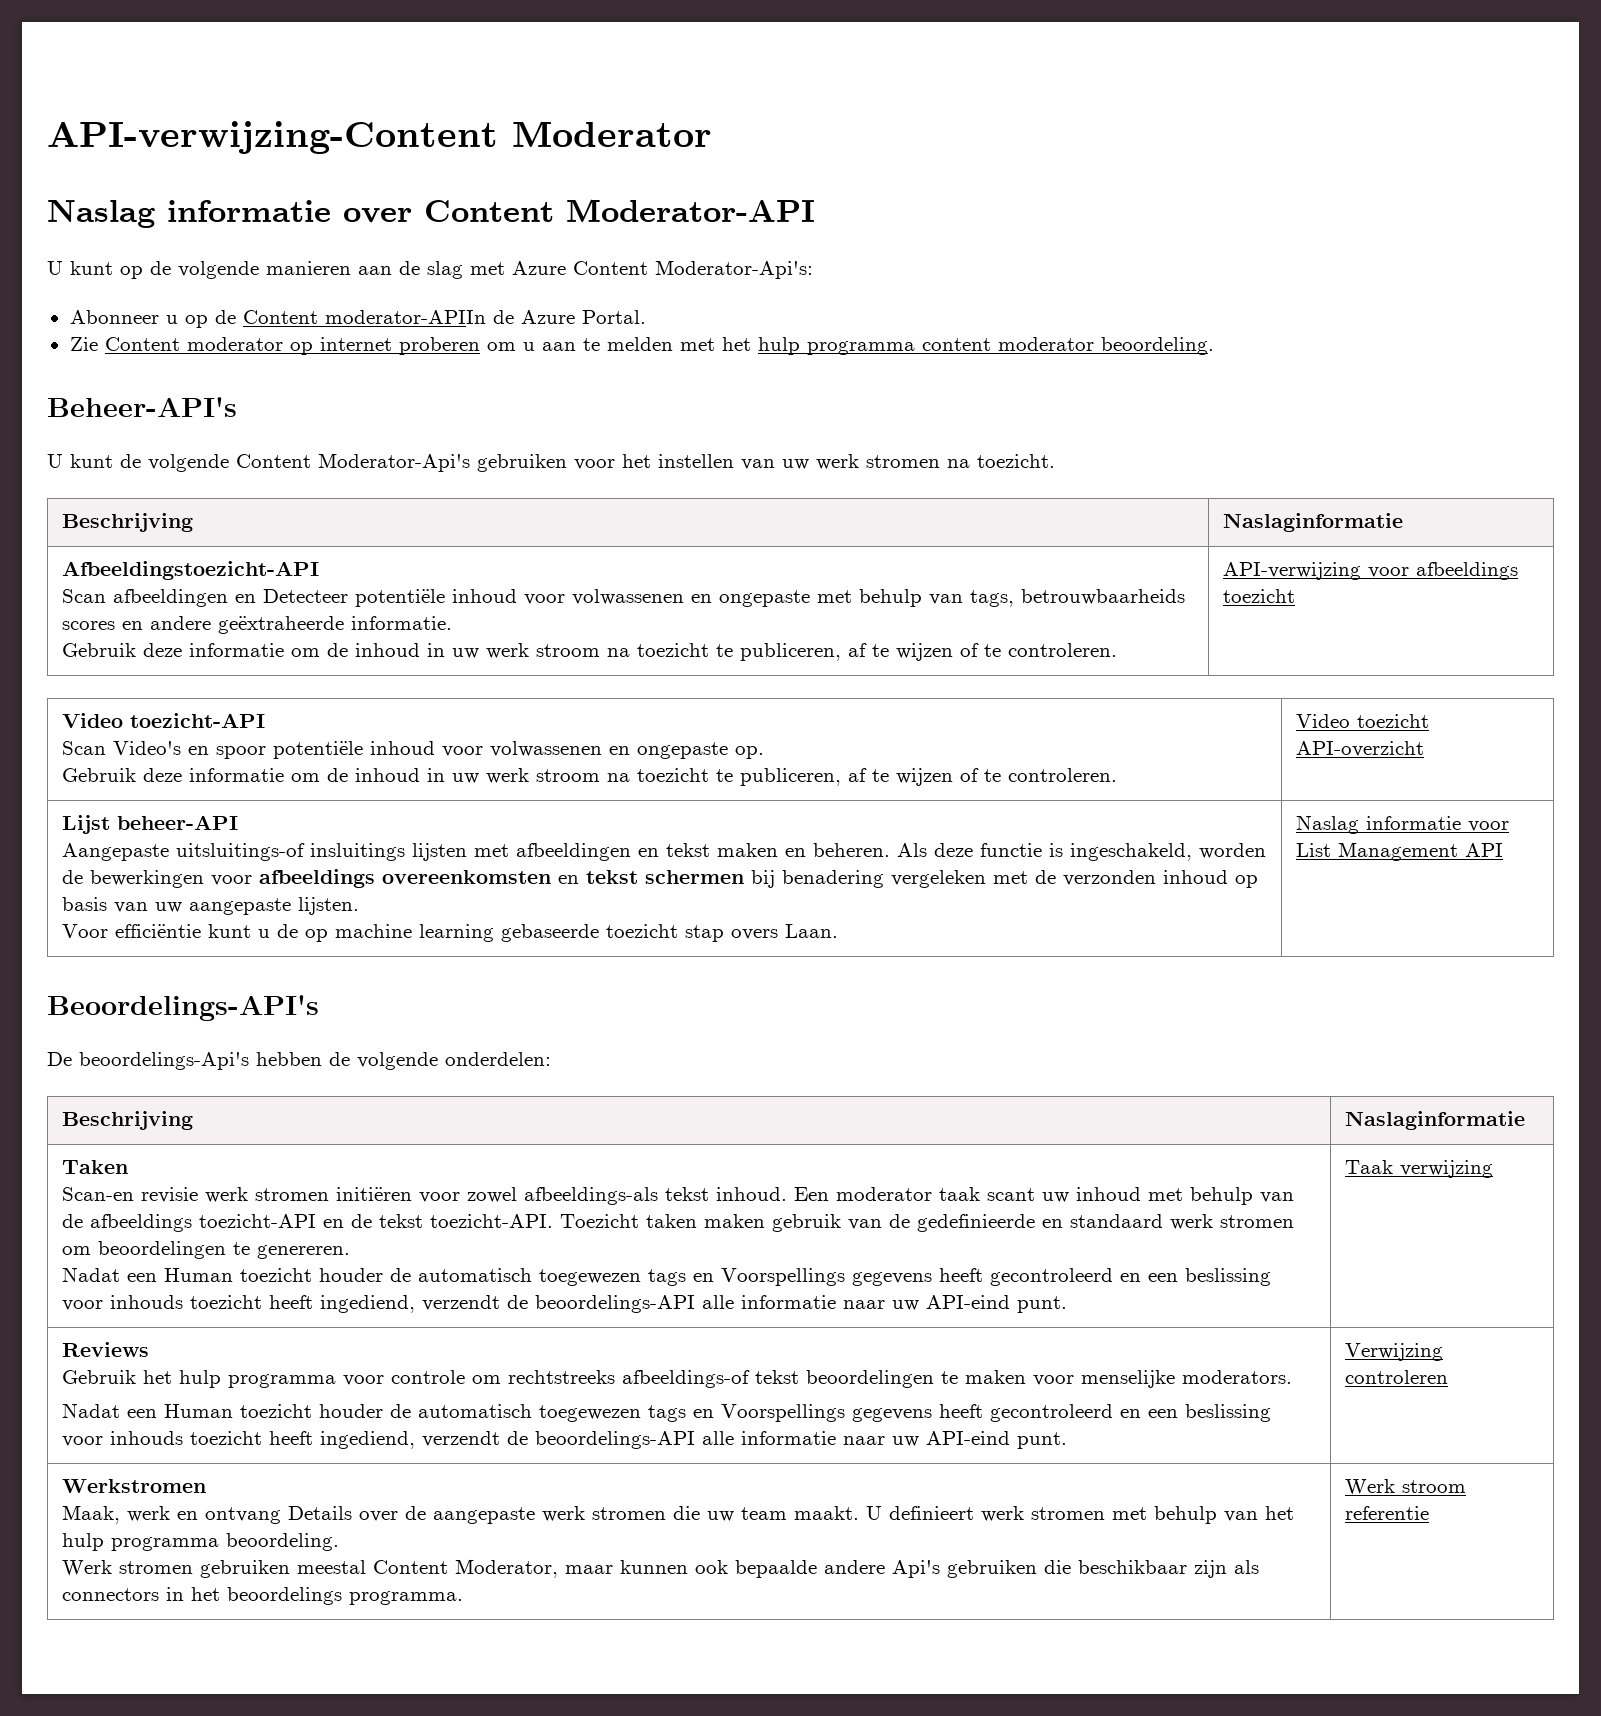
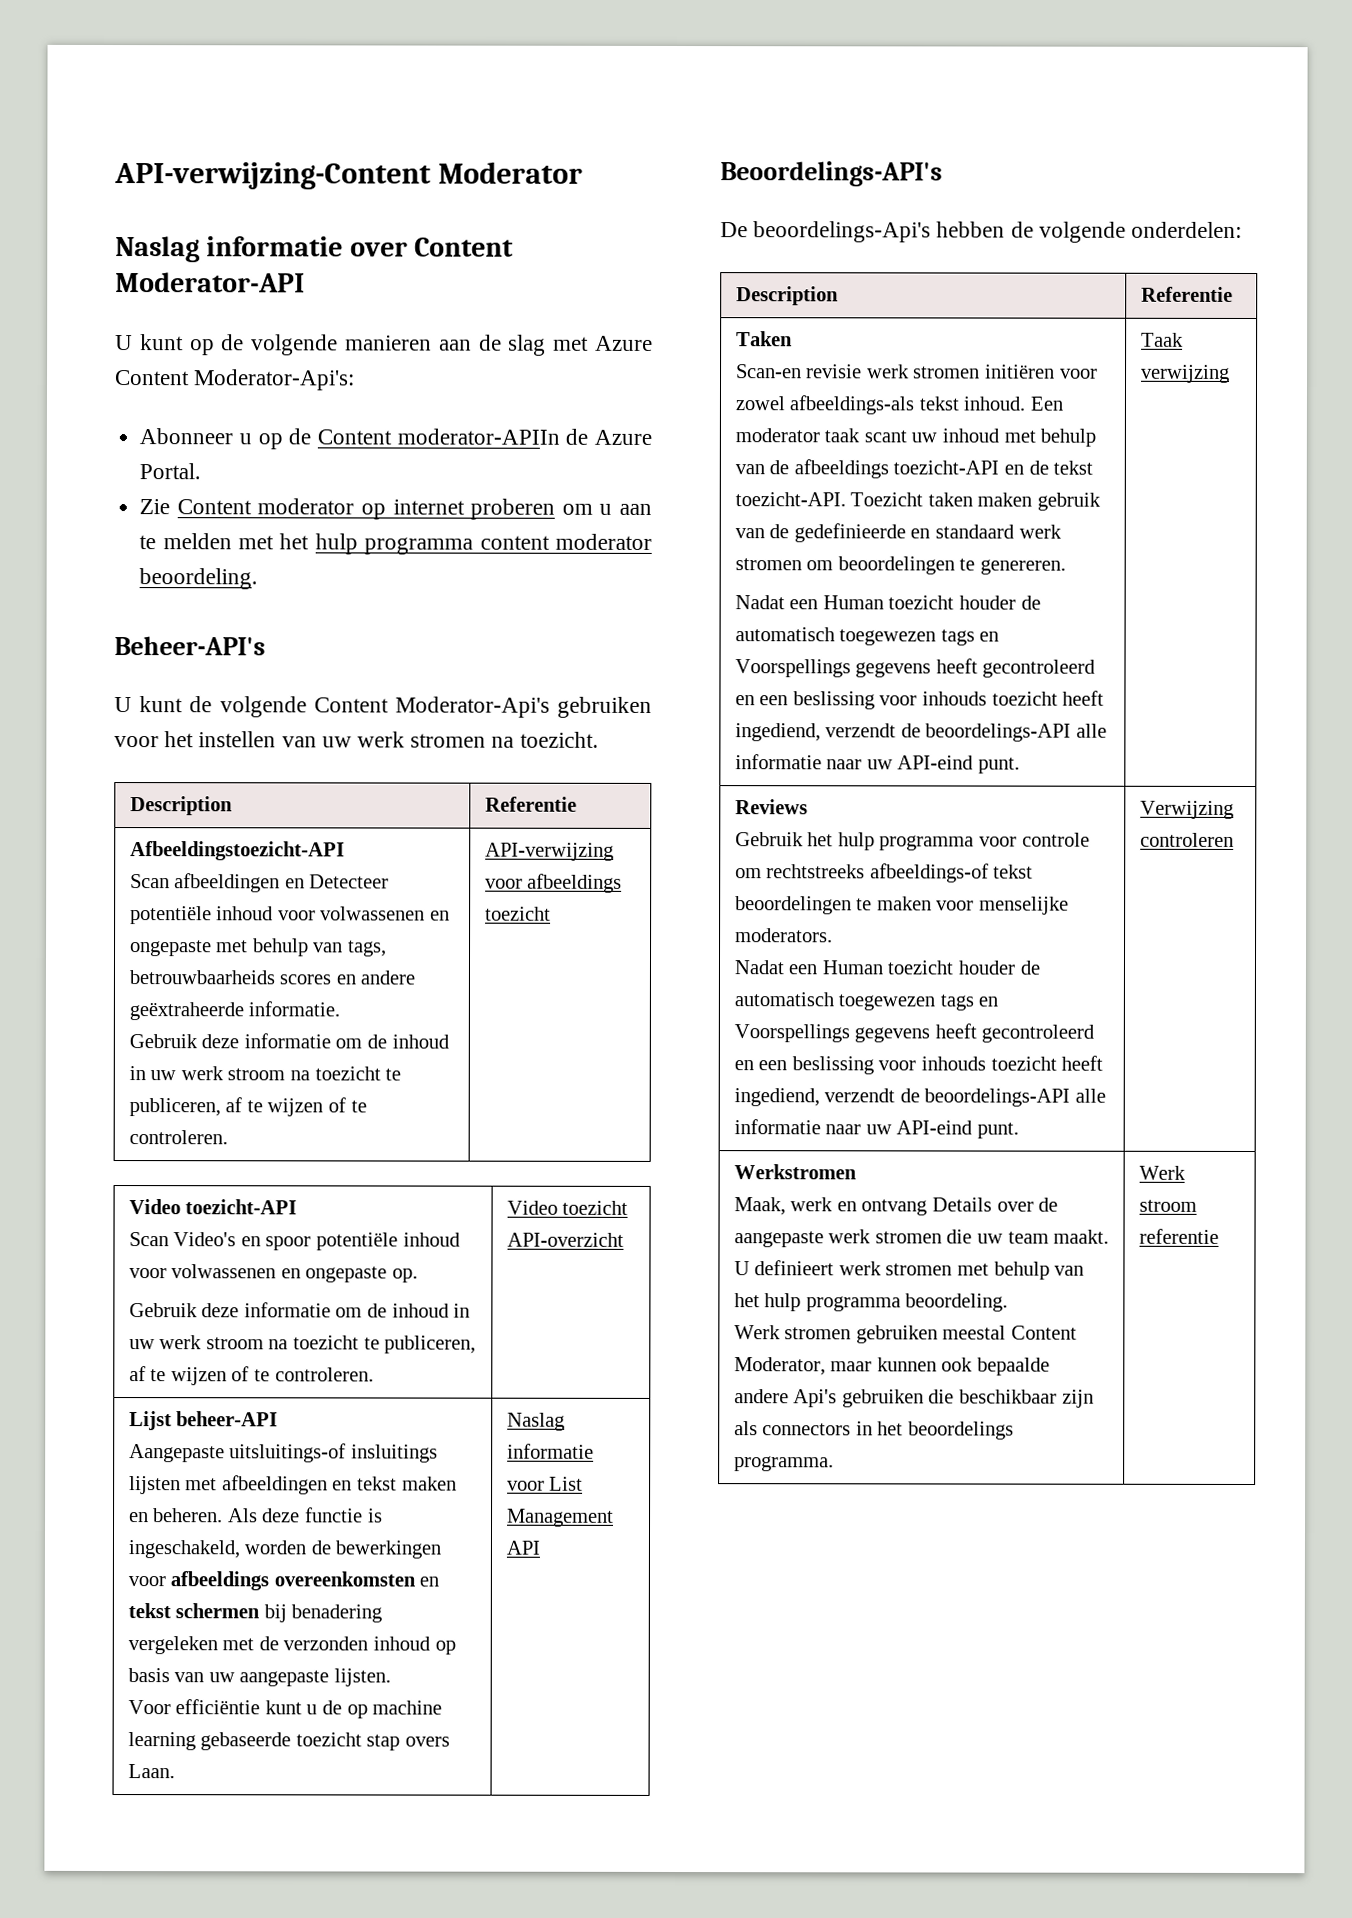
[61,513,193,532] [1222,513,1403,532] Beschrijving | Naslaginformatie -> [129,796,233,816] [484,796,577,812] Description | Referentie
[61,1111,193,1130] [1344,1111,1525,1130] Beschrijving | Naslaginformatie -> [735,286,839,306] [1140,286,1233,302] Description | Referentie

